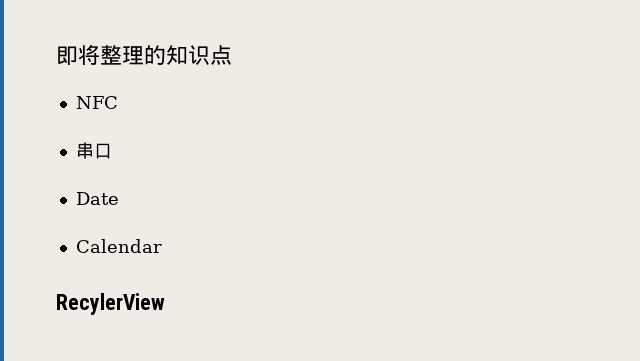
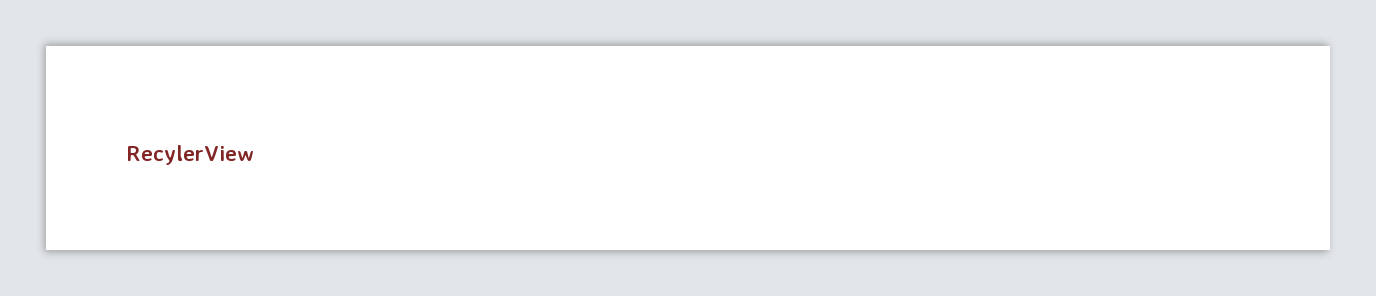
[56,44,232,65] [75,96,118,109] [75,142,112,159] [75,192,119,205] [75,239,162,253] 即将整理的知识点 // NFC // 串口 // Date // Calendar // -> (127, 155) none

